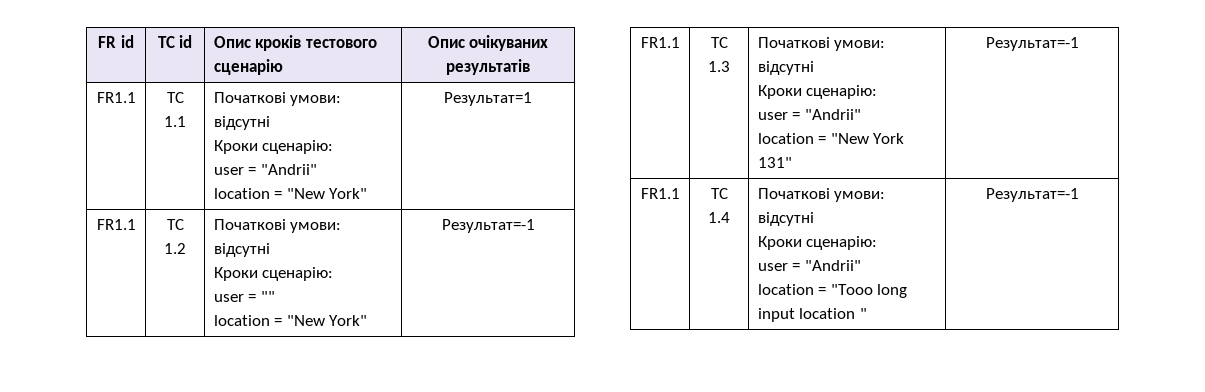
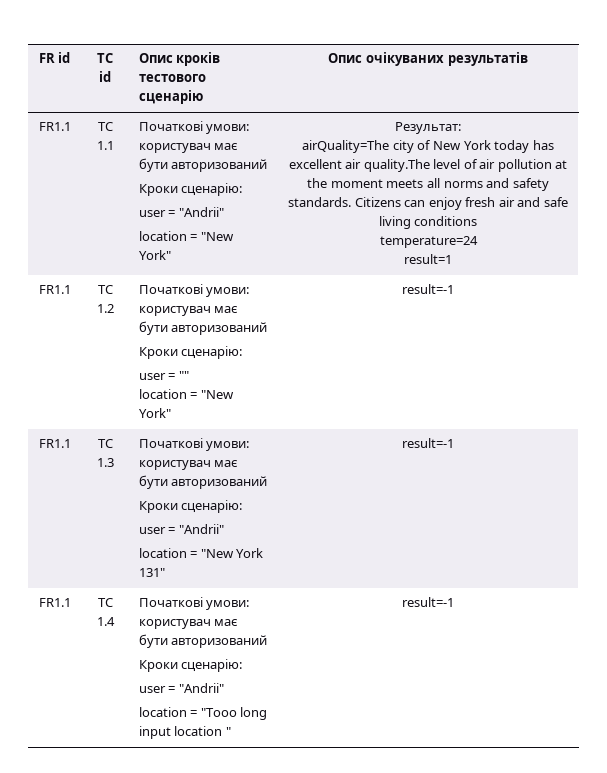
[213,116,270,130] відсутні -> [138,143,238,153] [138,158,268,172] користувач має бути авторизований
[444,92,532,106] Результат=1 -> [395,122,461,134] [302,140,554,153] [288,159,568,172] [307,178,549,191] [288,197,568,210] [378,216,478,229] [379,236,478,248] [404,254,452,264] Результат: // airQuality=The city of New York today has excellent air quality.The level of air pollution at the moment meets all norms and safety standards. Citizens can enjoy fresh air and safe living conditions // temperature=24 // result=1
[213,243,270,257] відсутні -> [138,306,238,316] [138,321,268,335] користувач має бути авторизований
[441,219,535,233] Результат=-1 -> [402,284,454,294] result=-1
[757,61,814,75] відсутні -> [138,460,238,470] [138,475,268,489] користувач має бути авторизований
[985,37,1079,51] Результат=-1 -> [402,438,454,448] result=-1
[757,212,814,226] відсутні -> [138,619,238,629] [138,634,268,648] користувач має бути авторизований
[985,188,1079,202] Результат=-1 -> [402,597,454,607] result=-1

